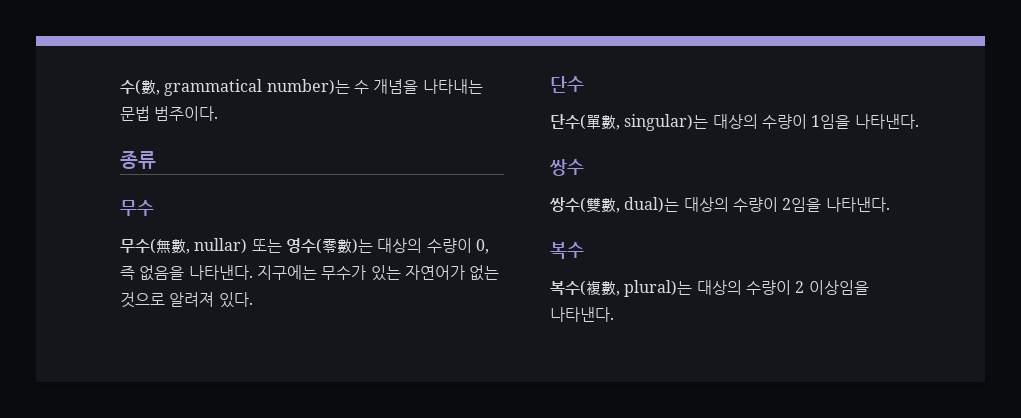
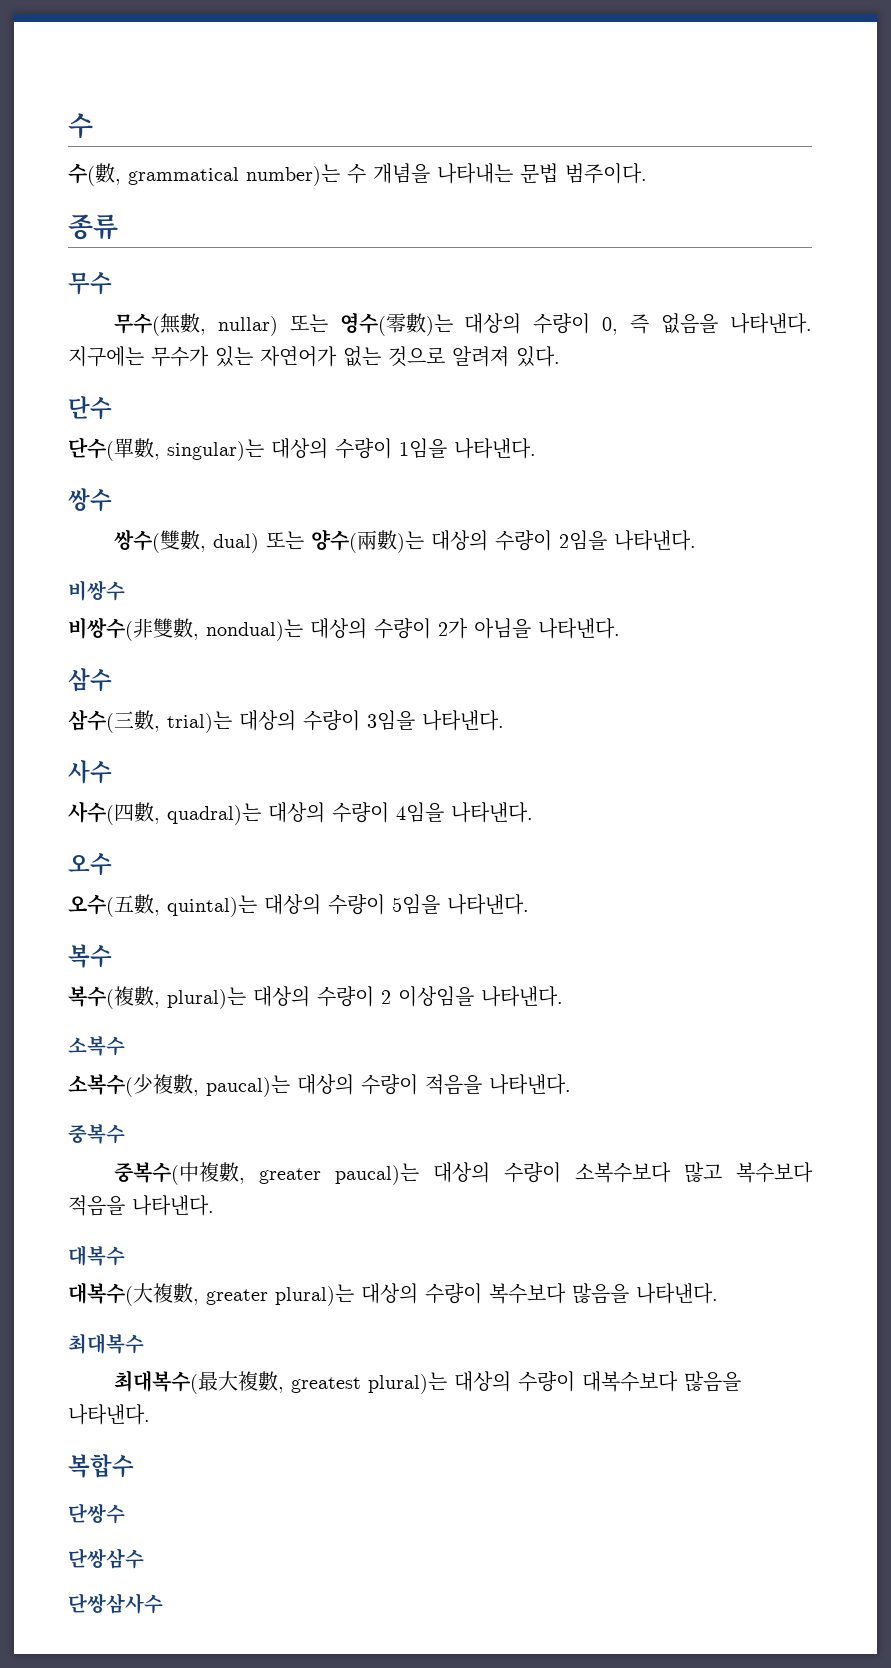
(120, 87) none -> [68,113,93,138] 수 //
[624,197,680,213] dual)는 -> [212,529,424,553] dual) 또는 양수(兩數)는
(890, 204) none -> [68,580,125,601] [68,617,620,641] [68,668,112,692] [68,709,504,733] [68,760,112,784] [68,801,533,825] [68,853,112,876] [68,894,529,917] // 비쌍수 // 비쌍수(非雙數, nondual)는 대상의 수량이 2가 아님을 나타낸다. // 삼수 // 삼수(三數, trial)는 대상의 수량이 3임을 나타낸다. // 사수 // 사수(四數, quadral)는 대상의 수량이 4임을 나타낸다. // 오수 // 오수(五數, quintal)는 대상의 수량이 5임을 나타낸다.
(614, 314) none -> [68,1036,125,1056] [68,1074,571,1097] [68,1124,125,1144] [113,1162,813,1185] [68,1195,214,1216] [68,1245,125,1266] [68,1283,718,1306] [68,1333,144,1354] [113,1370,741,1394] [68,1404,150,1425] [68,1454,134,1478] [68,1503,125,1524] [68,1548,144,1569] [68,1593,163,1614] // 소복수 // 소복수(少複數, paucal)는 대상의 수량이 적음을 나타낸다. // 중복수 // 중복수(中複數, greater paucal)는 대상의 수량이 소복수보다 많고 복수보다 적음을 나타낸다. // 대복수 // 대복수(大複數, greater plural)는 대상의 수량이 복수보다 많음을 나타낸다. // 최대복수 // 최대복수(最大複數, greatest plural)는 대상의 수량이 대복수보다 많음을 나타낸다. // 복합수 // 단쌍수 // 단쌍삼수 // 단쌍삼사수

